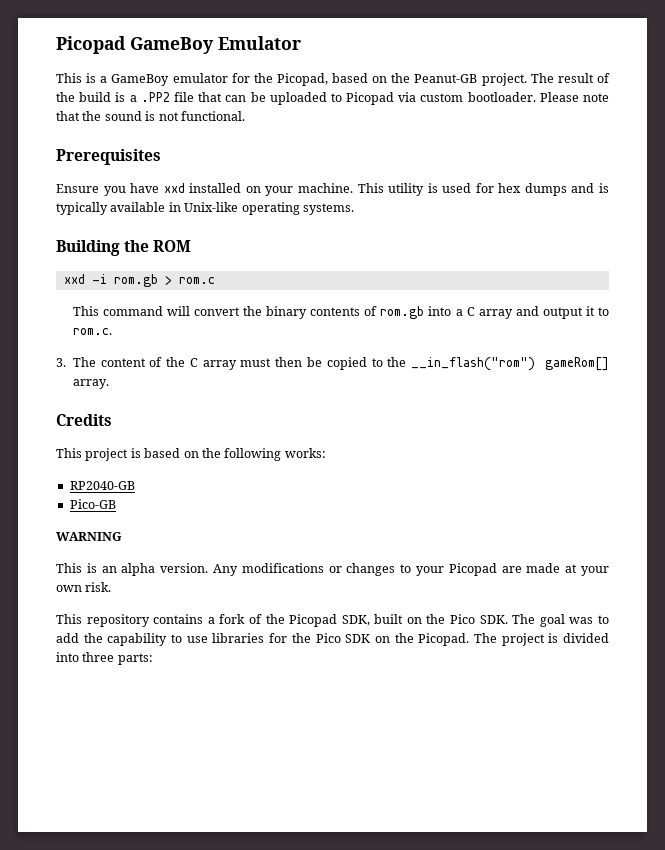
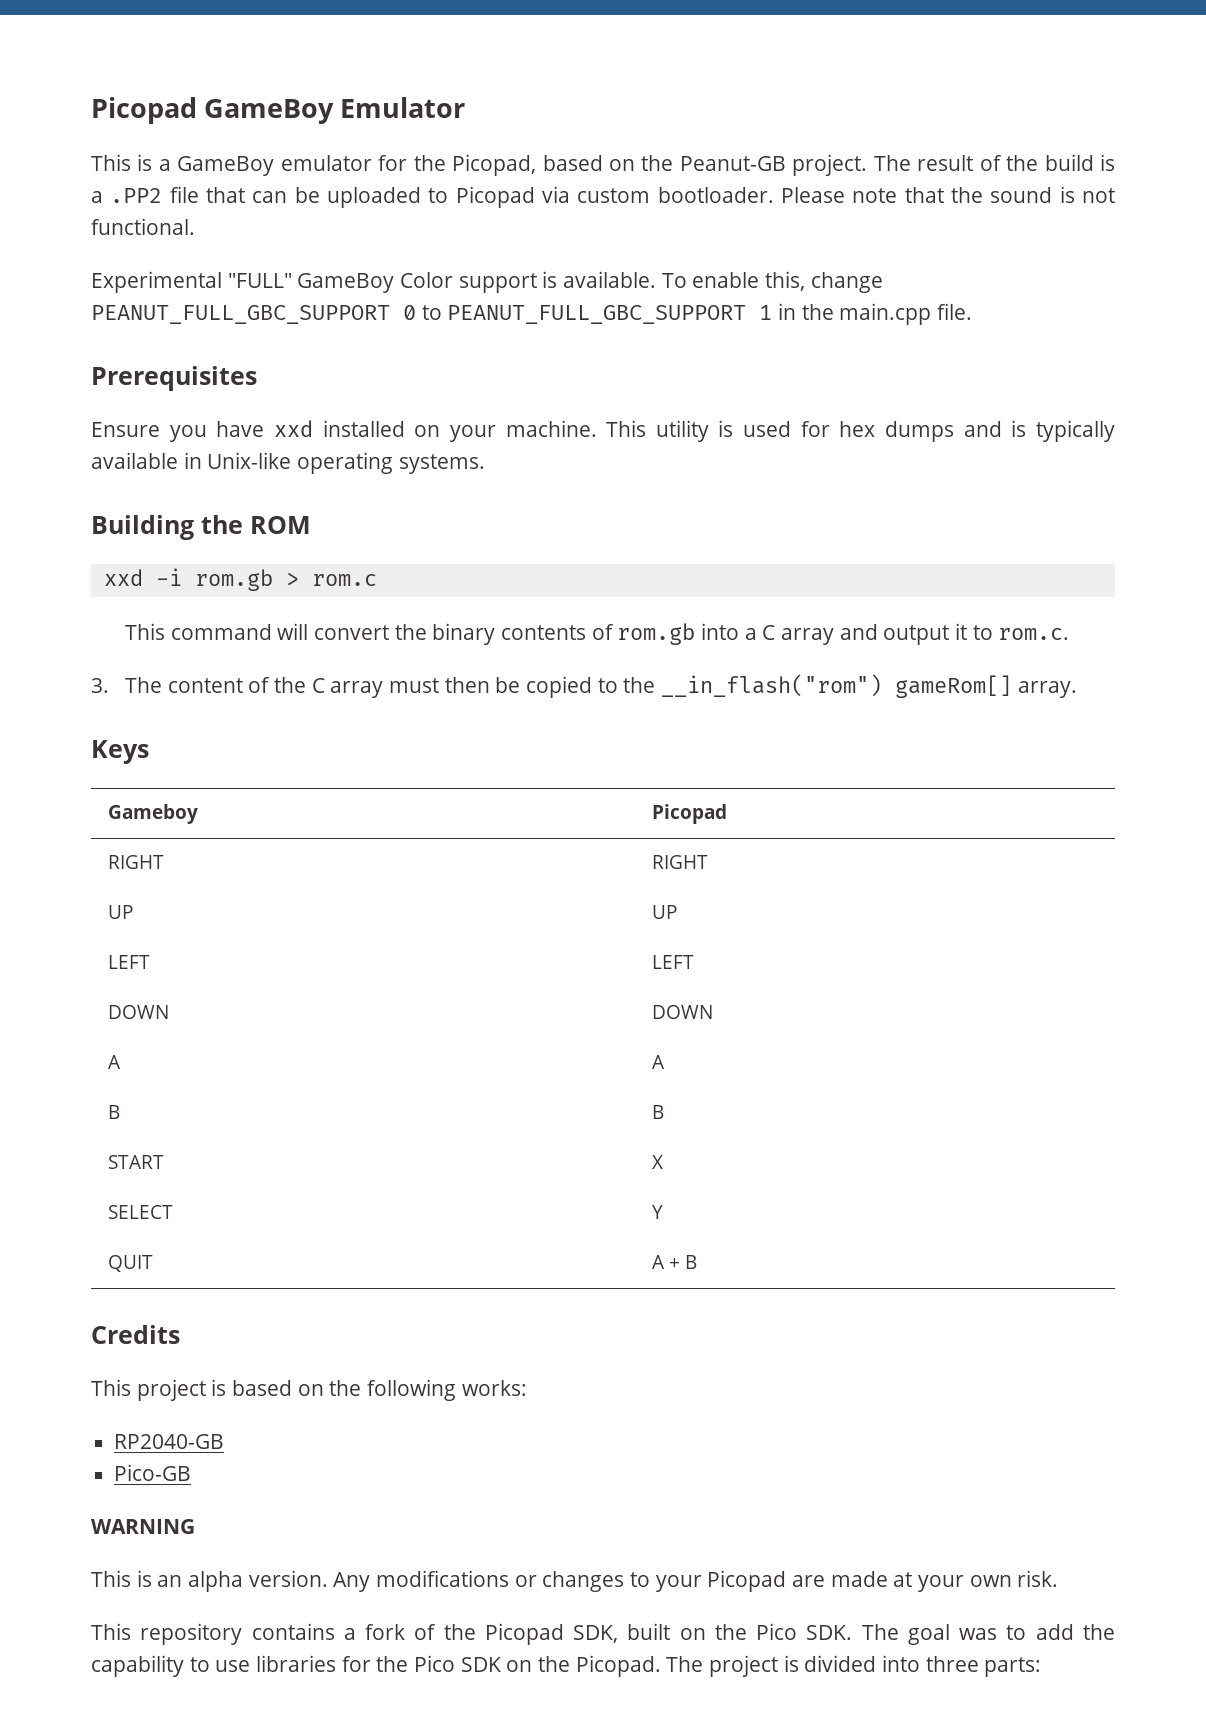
(245, 116) none -> [91,271,883,293] [91,303,973,325] // Experimental "FULL" GameBoy Color support is available. To enable this, change PEANUT_FULL_GBC_SUPPORT 0 to PEANUT_FULL_GBC_SUPPORT 1 in the main.cpp file.
(109, 384) none -> [91,740,149,764] [107,804,198,824] [651,804,727,824] [107,855,164,869] [651,855,708,869] [107,905,133,919] [651,905,677,919] [107,955,150,969] [651,955,694,969] [107,1005,169,1019] [651,1005,713,1019] [107,1055,121,1069] [651,1055,665,1069] [107,1105,120,1119] [651,1105,664,1119] [107,1155,164,1169] [651,1155,663,1169] [107,1205,173,1219] [651,1205,663,1219] [107,1255,153,1272] [651,1255,698,1269] // Keys // Gameboy | Picopad // RIGHT | RIGHT // UP | UP // LEFT | LEFT // DOWN | DOWN // A | A // B | B // START | X // SELECT | Y // QUIT | A + B

